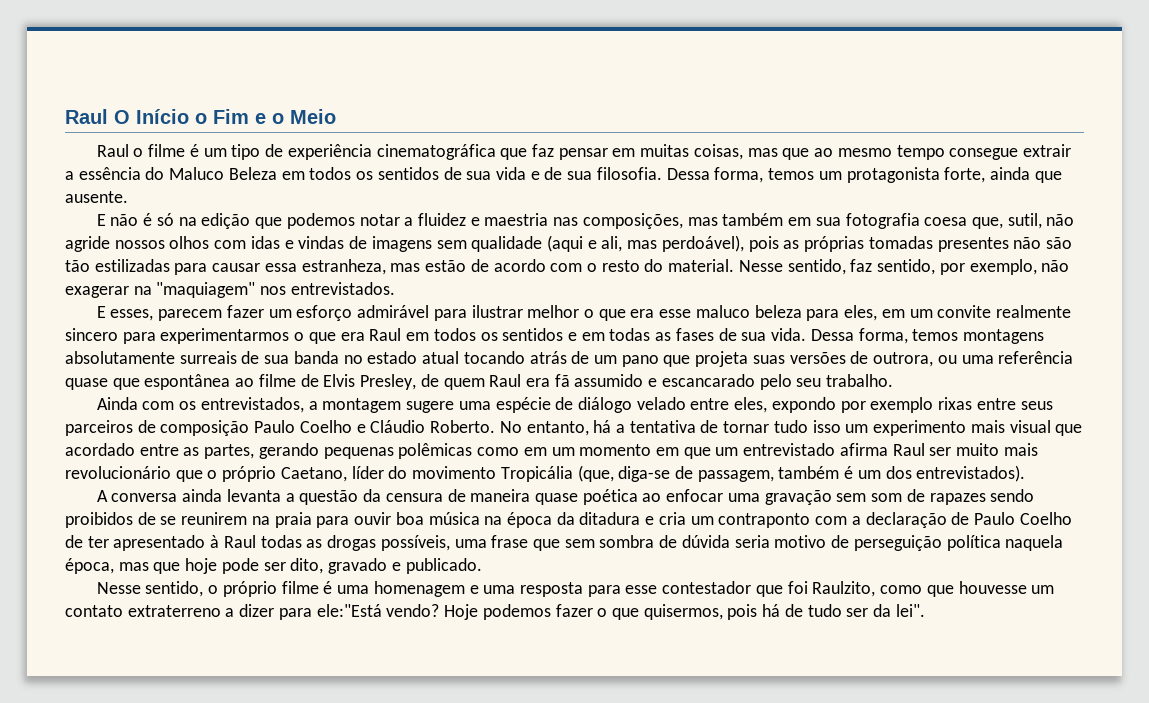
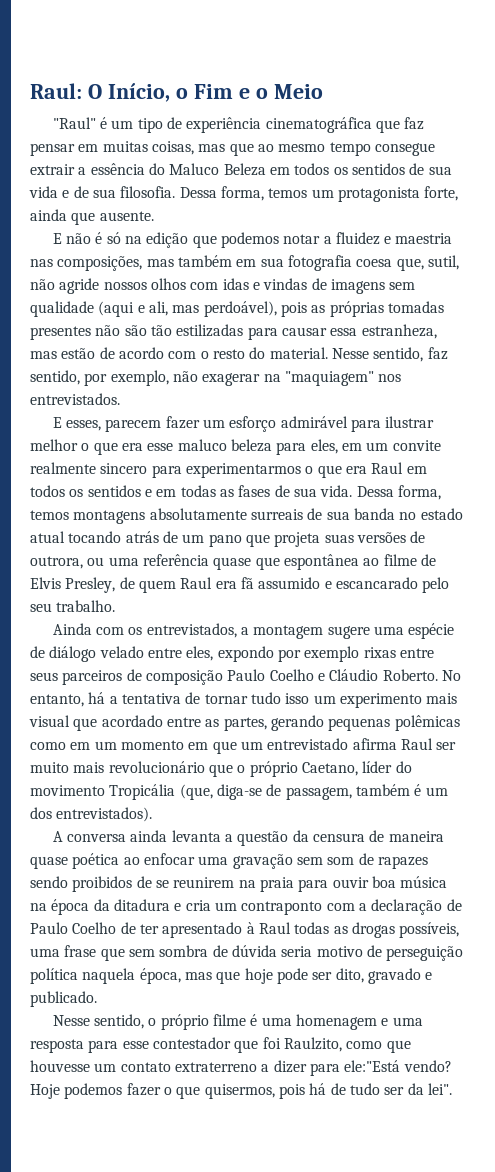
[65,109,189,124] Raul O Início -> [30,83,170,102] Raul: O Início,
[96,144,186,157] Raul o filme -> [52,117,96,129] "Raul"

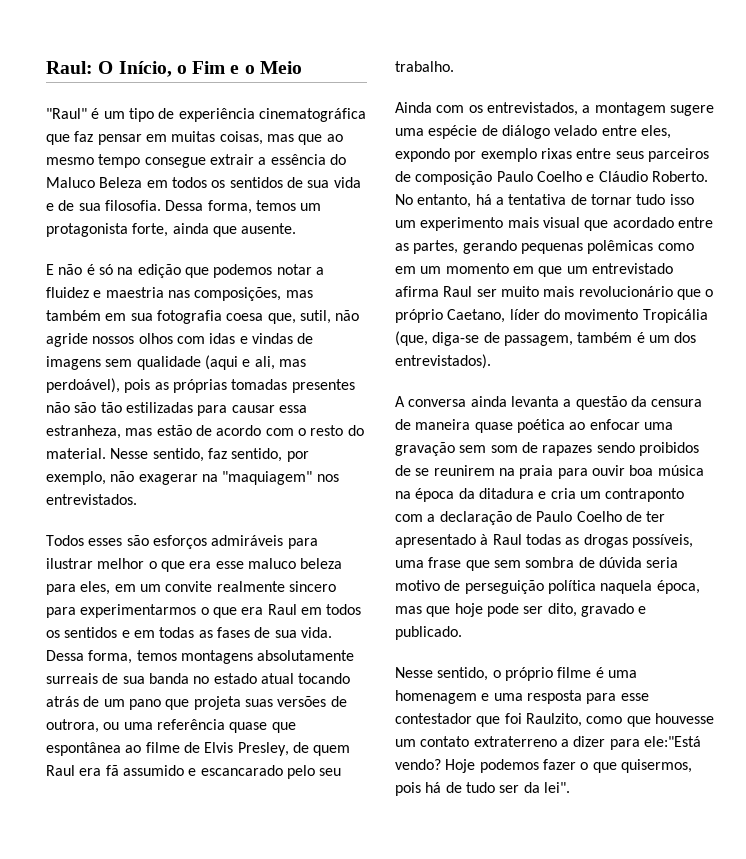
[52,416,348,432] E esses, parecem fazer um esforço admirável -> [46,535,284,549] Todos esses são esforços admiráveis

